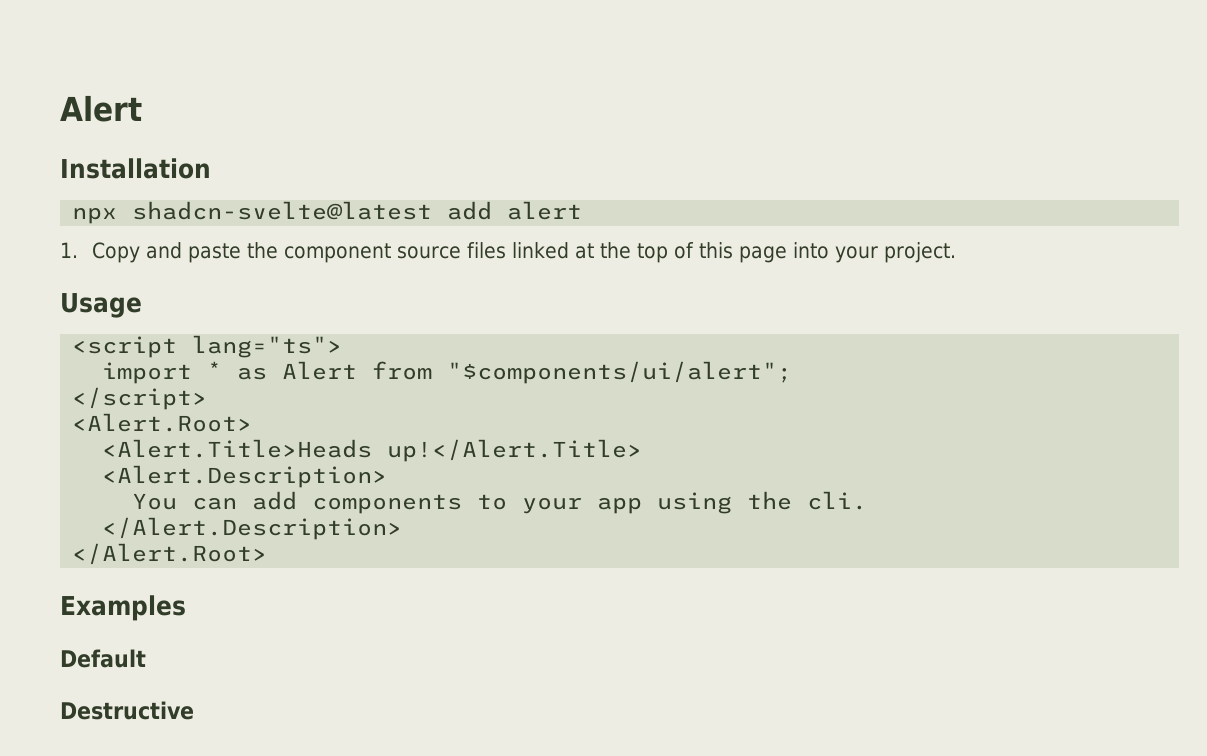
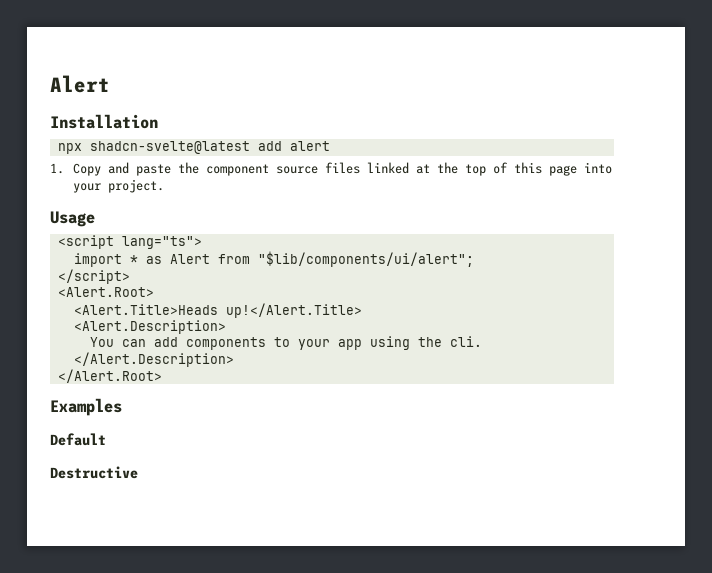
[447,361,793,384] "$components/ui/alert"; -> [257,251,474,267] "$lib/components/ui/alert";

